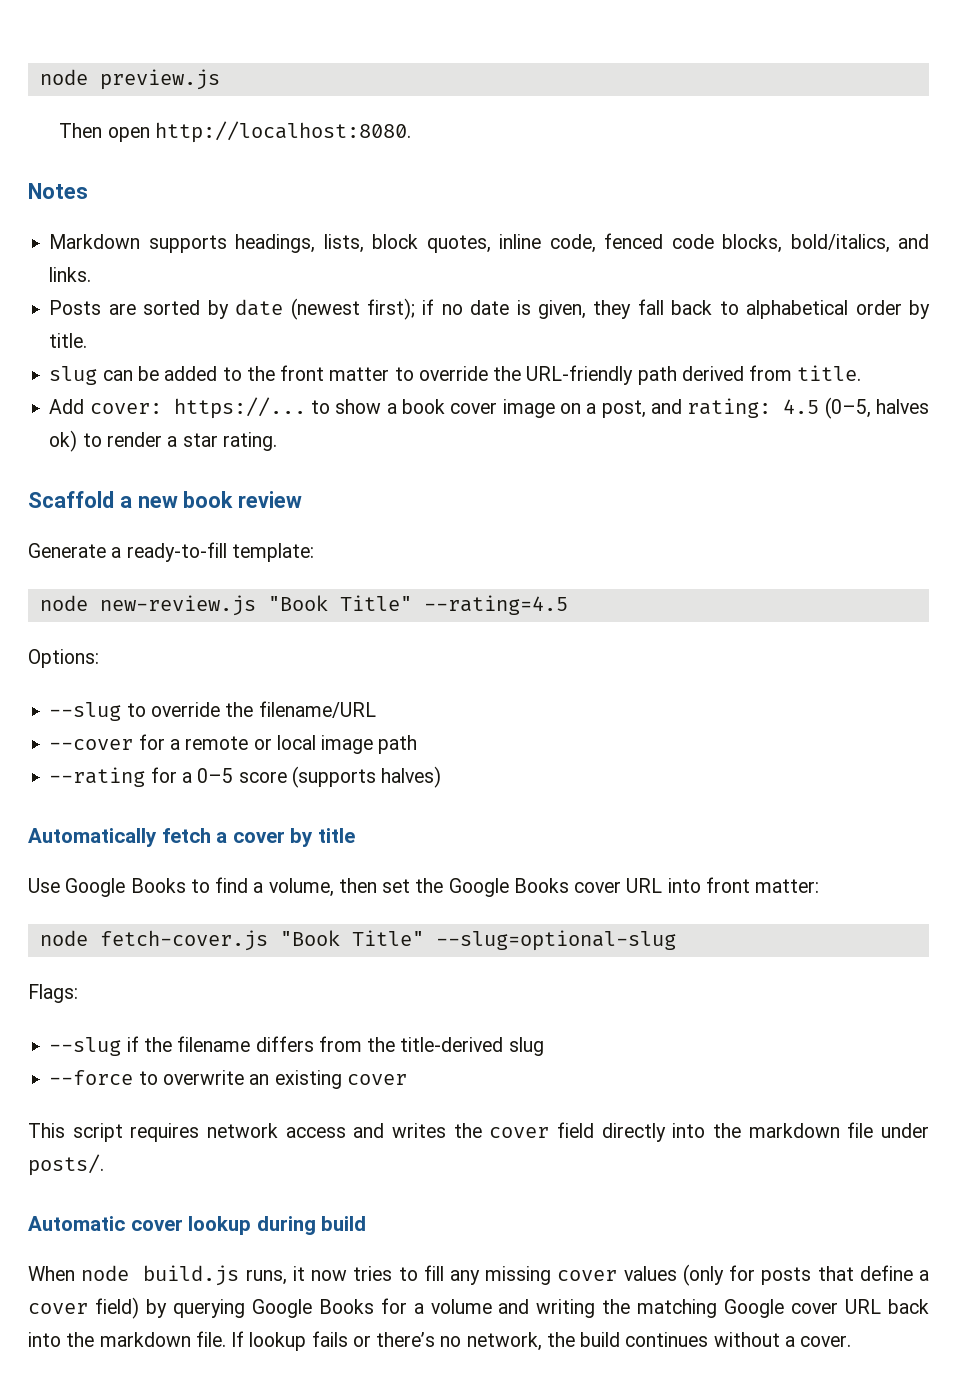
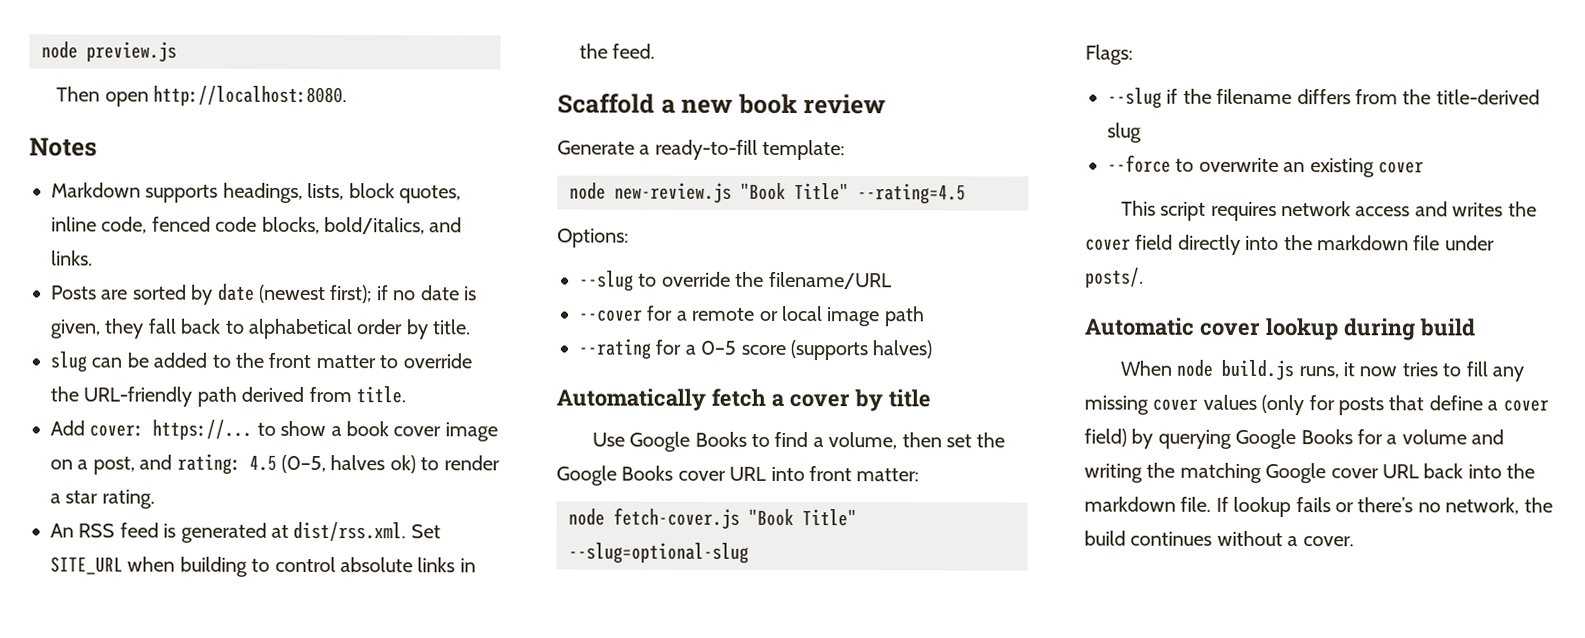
(277, 441) none -> [50,521,441,543] [50,556,476,577] [579,43,656,59] // An RSS feed is generated at dist/rss.xml. Set SITE_URL when building to control absolute links in the feed.

